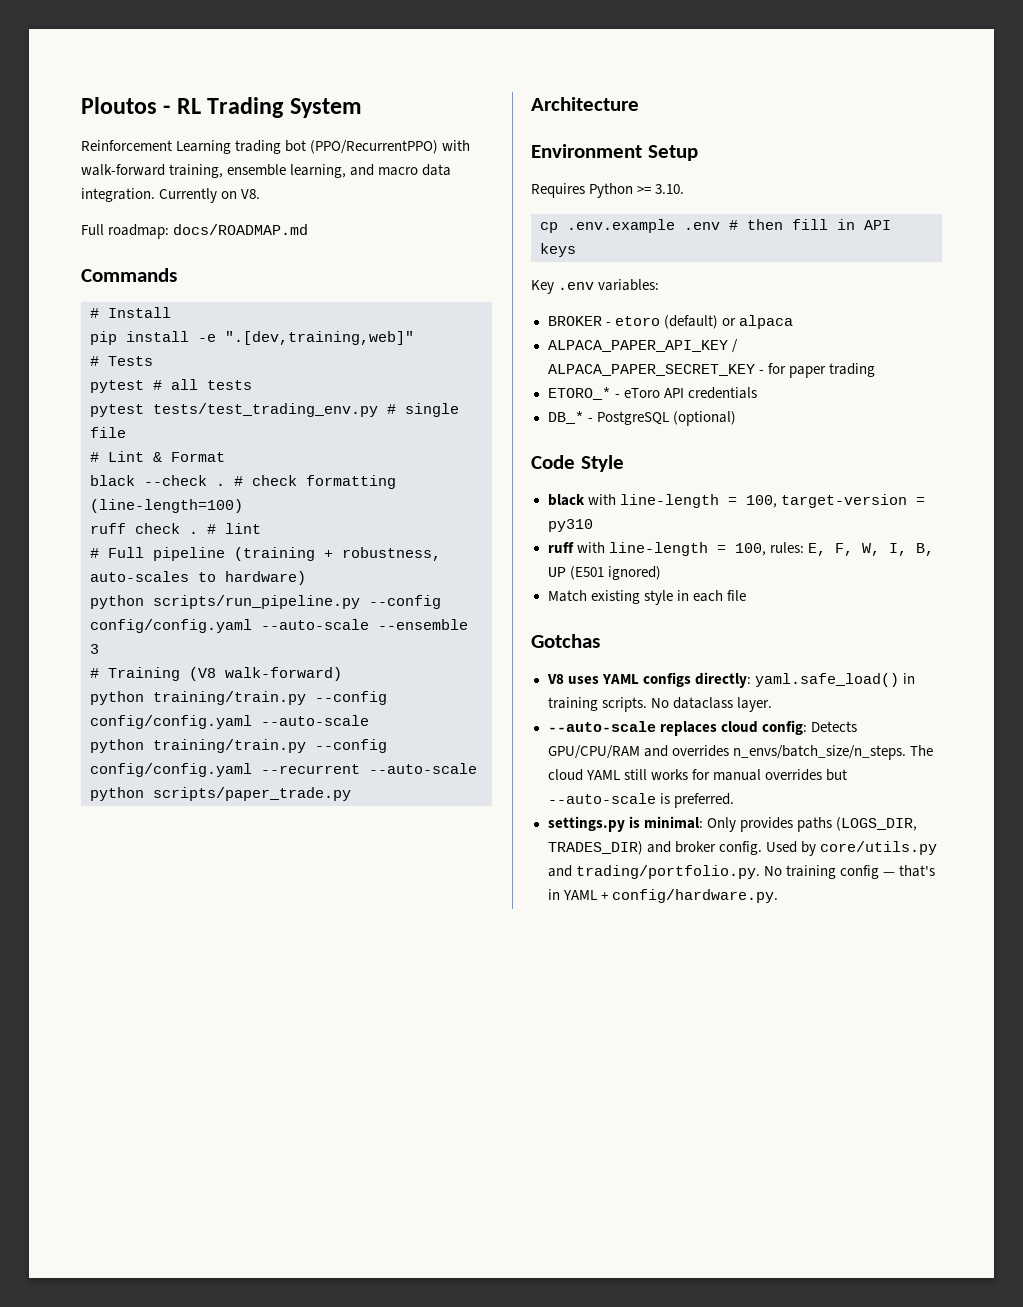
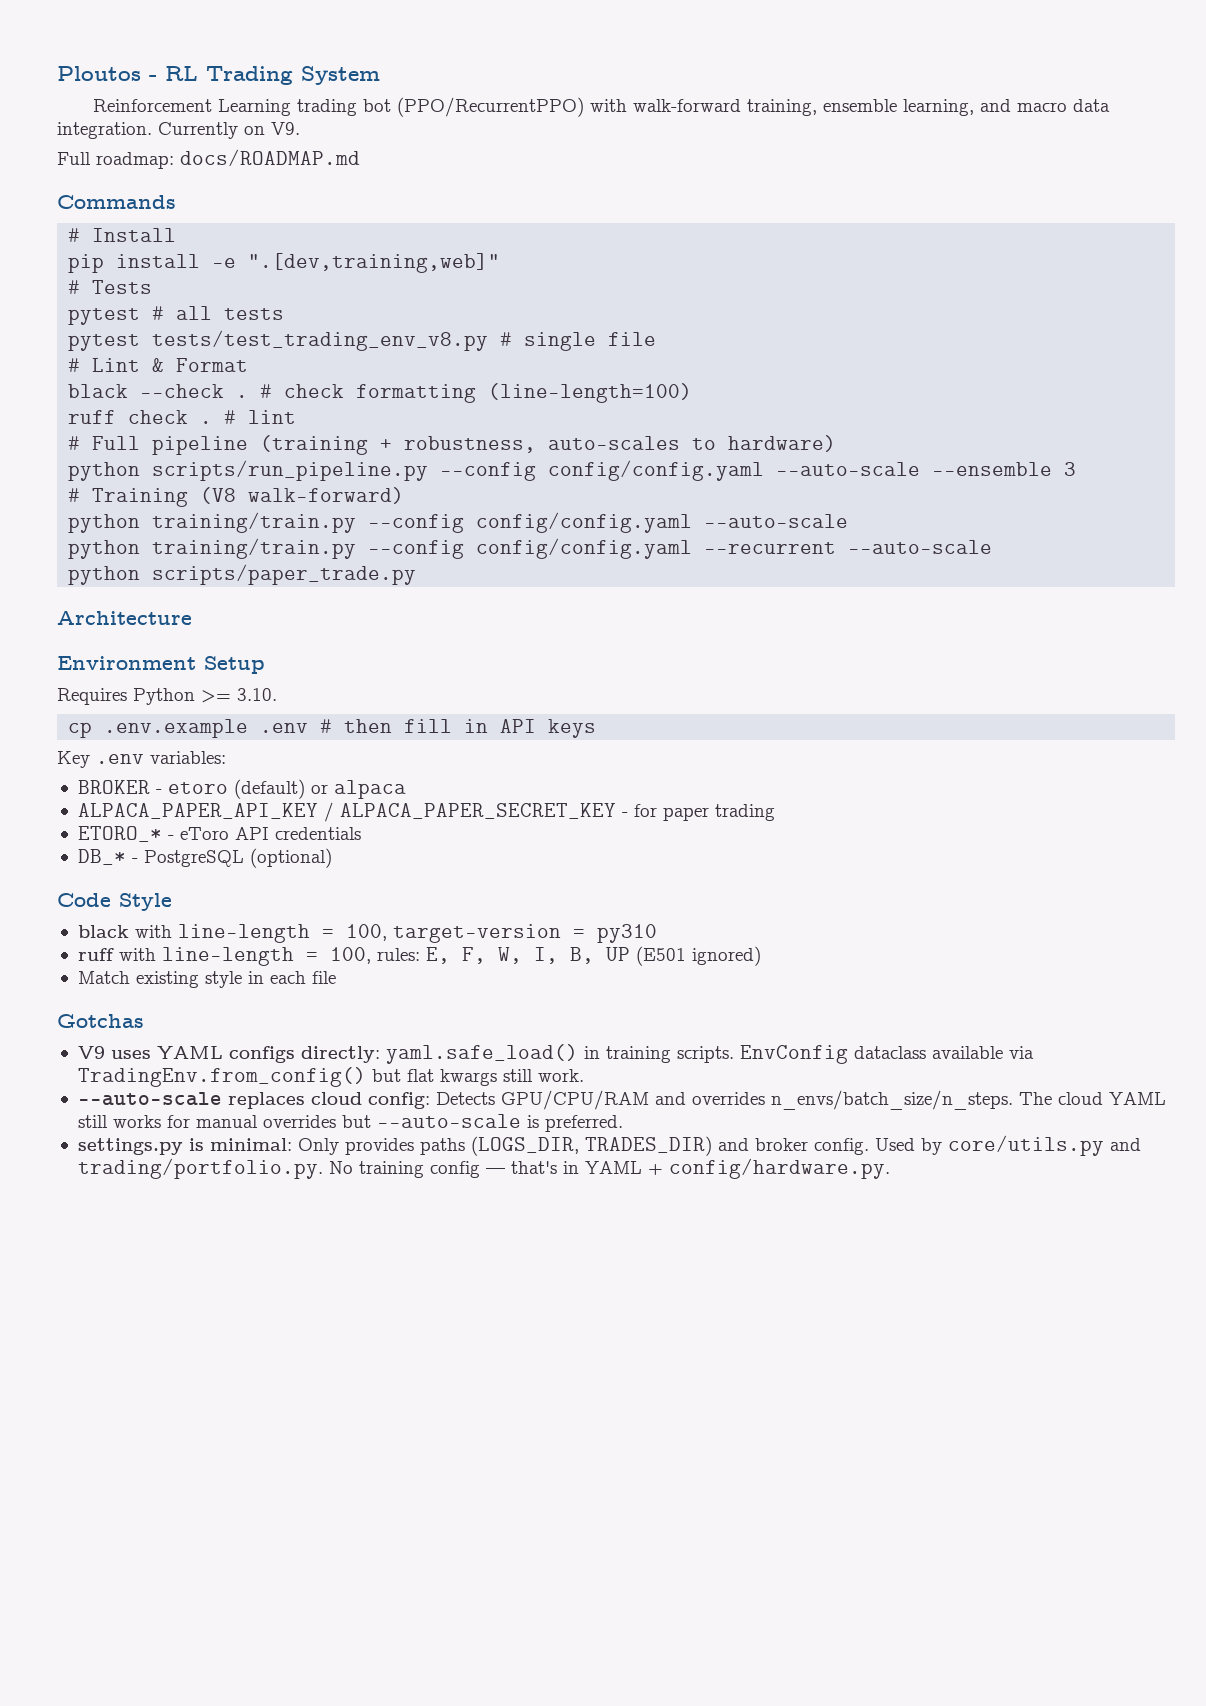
[241,189,261,199] V8. -> [271,122,300,135] V9.
[153,403,378,417] tests/test_trading_env.py -> [152,330,489,351] tests/test_trading_env_v8.py
[546,674,564,684] V8 -> [77,1046,105,1059] V9
[650,697,772,712] No dataclass layer. -> [739,1045,1034,1064] [77,1067,584,1087] EnvConfig dataclass available via TradingEnv.from_config() but flat kwargs still work.

